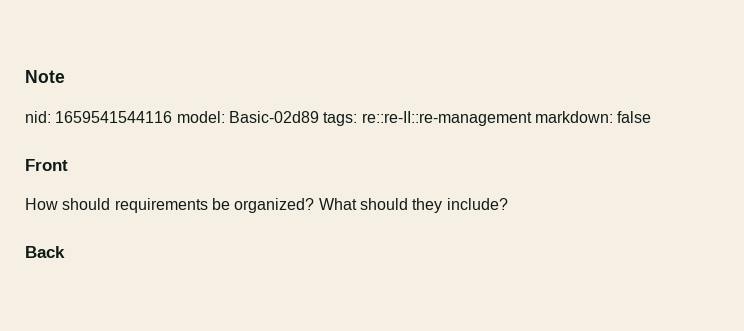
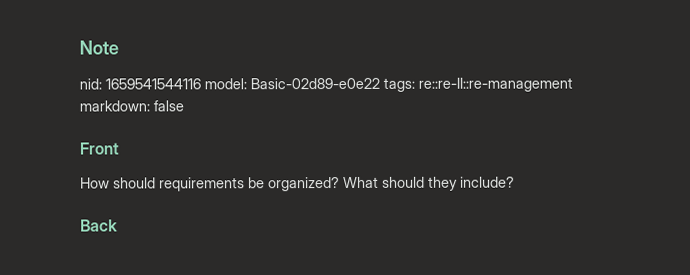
[228,111,319,123] Basic-02d89 -> [250,77,380,90] Basic-02d89-e0e22

